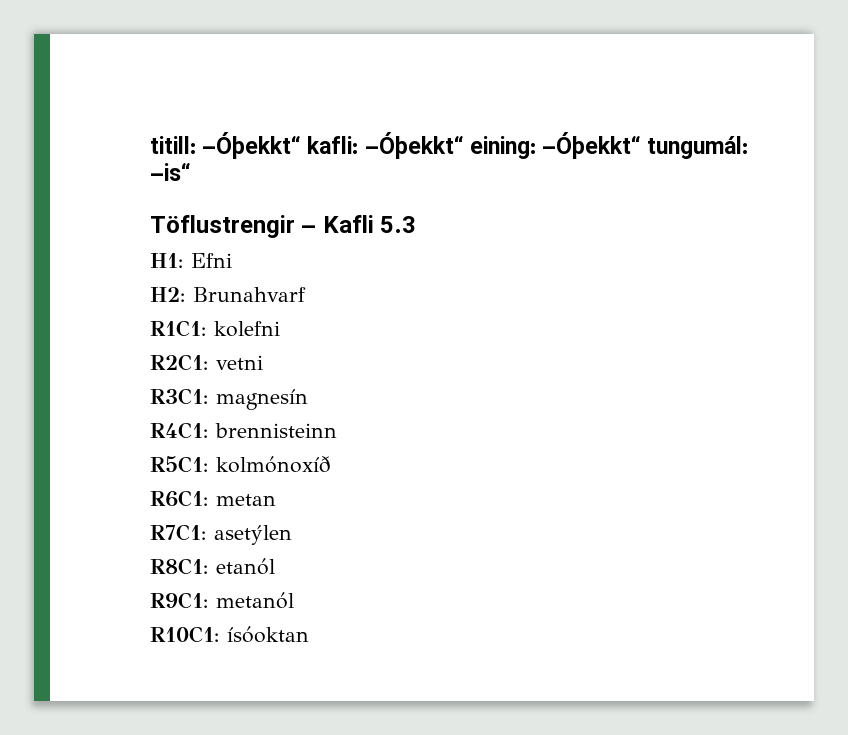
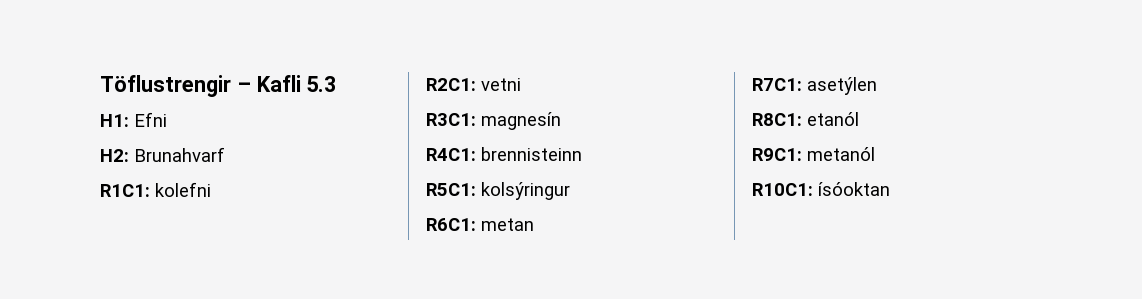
[150,132,749,159] [150,162,191,181] titill: –Óþekkt“ kafli: –Óþekkt“ eining: –Óþekkt“ tungumál: –is“ // -> (100, 86) none
[216,456,330,473] kolmónoxíð -> [481,182,570,200] kolsýringur

